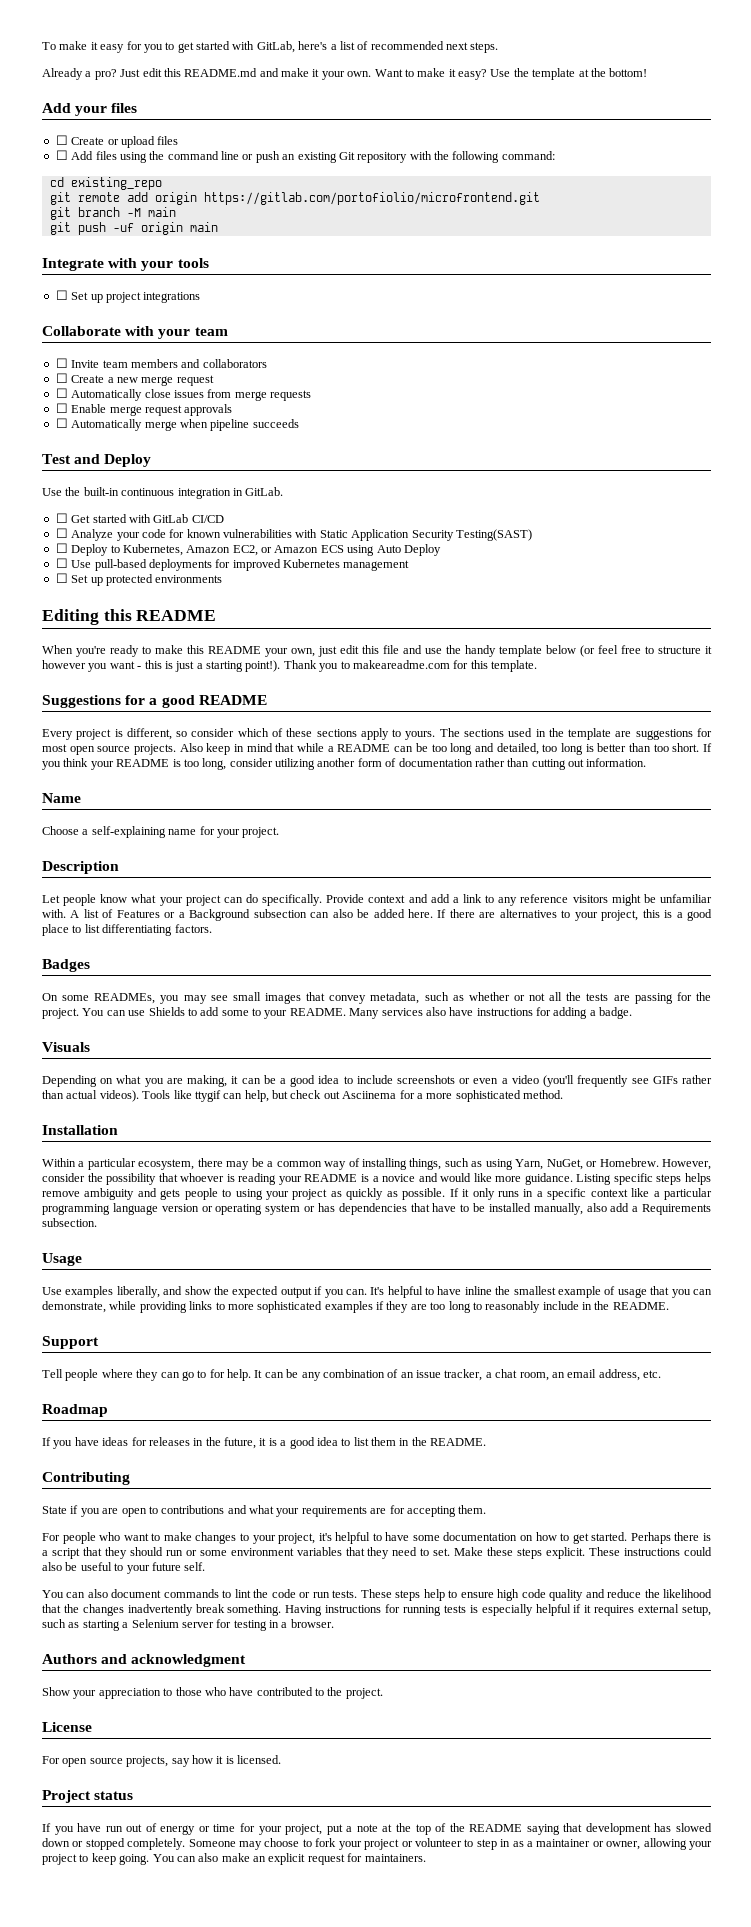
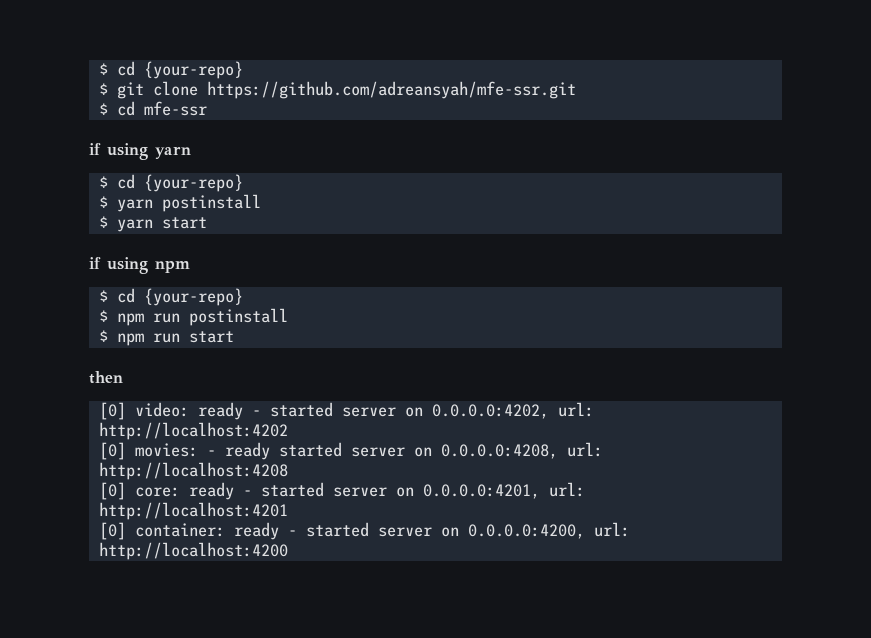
[42,41,499,53] [42,68,648,80] [42,103,138,116] [55,135,179,148] [55,150,555,163] [49,177,162,190] [49,192,540,205] [49,207,176,220] [49,222,218,235] [42,258,209,271] [55,290,201,303] [42,326,228,339] [55,358,267,368] [55,373,214,386] [55,388,311,401] [55,403,233,416] [55,418,299,431] [42,454,152,467] [42,487,284,499] [55,513,224,523] [55,528,532,541] [55,543,441,556] [55,558,410,571] [55,573,223,586] [42,609,217,625] [42,645,712,657] [42,660,537,672] [42,695,267,708] [42,728,712,740] [42,743,712,755] [42,758,647,770] [42,793,81,803] [42,826,280,838] [42,861,119,874] [42,894,712,906] [42,909,713,921] [42,924,212,936] [42,959,90,972] [42,992,711,1004] [42,1007,633,1019] [42,1042,90,1052] [42,1075,712,1087] [42,1090,563,1102] [42,1125,118,1135] [42,1158,711,1170] [42,1173,711,1185] [42,1188,712,1200] [42,1203,711,1215] [42,1218,97,1227] [42,1253,82,1266] [42,1286,712,1298] [42,1301,669,1313] [42,1336,99,1349] [42,1369,661,1381] [42,1404,108,1417] [42,1437,487,1449] [42,1472,130,1485] [42,1505,487,1517] [42,1532,712,1544] [42,1547,713,1559] [42,1562,206,1574] [42,1589,712,1601] [42,1604,712,1616] [42,1619,334,1631] [42,1654,247,1667] [42,1687,383,1699] [42,1722,92,1732] [42,1755,281,1767] [42,1790,134,1803] [42,1823,712,1835] [42,1838,713,1850] [42,1853,426,1865] To make it easy for you to get started with GitLab, here's a list of recommended next steps. // Already a pro? Just edit this README.md and make it your own. Want to make it easy? Use the template at the bottom! // Add your files // ☐ Create or upload files // ☐ Add files using the command line or push an existing Git repository with the following command: // cd existing_repo // git remote add origin https://gitlab.com/portofiolio/microfrontend.git // git branch -M main // git push -uf origin main // Integrate with your tools // ☐ Set up project integrations // Collaborate with your team // ☐ Invite team members and collaborators // ☐ Create a new merge request // ☐ Automatically close issues from merge requests // ☐ Enable merge request approvals // ☐ Automatically merge when pipeline succeeds // Test and Deploy // Use the built-in continuous integration in GitLab. // ☐ Get started with GitLab CI/CD // ☐ Analyze your code for known vulnerabilities with Static Application Security Testing(SAST) // ☐ Deploy to Kubernetes, Amazon EC2, or Amazon ECS using Auto Deploy // ☐ Use pull-based deployments for improved Kubernetes management // ☐ Set up protected environments // Editing this README // When you're ready to make this README your own, just edit this file and use the handy template below (or feel free to structure it however you want - this is just a starting point!). Thank you to makeareadme.com for this template. // Suggestions for a good README // Every project is different, so consider which of these sections apply to yours. The sections used in the template are suggestions for most open source projects. Also keep in mind that while a README can be too long and detailed, too long is better than too short. If you think your README is too long, consider utilizing another form of documentation rather than cutting out information. // Name // Choose a self-explaining name for your project. // Description // Let people know what your project can do specifically. Provide context and add a link to any reference visitors might be unfamiliar with. A list of Features or a Background subsection can also be added here. If there are alternatives to your project, this is a good place to list differentiating factors. // Badges // On some READMEs, you may see small images that convey metadata, such as whether or not all the tests are passing for the project. You can use Shields to add some to your README. Many services also have instructions for adding a badge. // Visuals // Depending on what you are making, it can be a good idea to include screenshots or even a video (you'll frequently see GIFs rather than actual videos). Tools like ttygif can help, but check out Asciinema for a more sophisticated method. // Installation // Within a particular ecosystem, there may be a common way of installing things, such as using Yarn, NuGet, or Homebrew. However, consider the possibility that whoever is reading your README is a novice and would like more guidance. Listing specific steps helps remove ambiguity and gets people to using your project as quickly as possible. If it only runs in a specific context like a particular programming language version or operating system or has dependencies that have to be installed manually, also add a Requirements subsection. // Usage // Use examples liberally, and show the expected output if you can. It's helpful to have inline the smallest example of usage that you can demonstrate, while providing links to more sophisticated examples if they are too long to reasonably include in the README. // Support // Tell people where they can go to for help. It can be any combination of an issue tracker, a chat room, an email address, etc. // Roadmap // If you have ideas for releases in the future, it is a good idea to list them in the README. // Contributing // State if you are open to contributions and what your requirements are for accepting them. // For people who want to make changes to your project, it's helpful to have some documentation on how to get started. Perhaps there is a script that they should run or some environment variables that they need to set. Make these steps explicit. These instructions could also be useful to your future self. // You can also document commands to lint the code or run tests. These steps help to ensure high code quality and reduce the likelihood that the changes inadvertently break something. Having instructions for running tests is especially helpful if it requires external setup, such as starting a Selenium server for testing in a browser. // Authors and acknowledgment // Show your appreciation to those who have contributed to the project. // License // For open source projects, say how it is licensed. // Project status // If you have run out of energy or time for your project, put a note at the top of the README saying that development has slowed down or stopped completely. Someone may choose to fork your project or volunteer to step in as a maintainer or owner, allowing your project to keep going. You can also make an explicit request for maintainers. -> [98,61,243,79] [98,81,576,99] [98,101,207,116] [89,143,191,160] [98,174,243,192] [98,194,261,212] [98,216,207,232] [89,257,190,274] [98,288,243,306] [98,308,288,326] [98,330,234,346] [89,371,123,384] [98,402,594,420] [98,422,288,440] [98,442,603,460] [98,462,288,480] [98,482,585,500] [98,502,288,520] [98,522,630,540] [98,542,288,560] $ cd {your-repo} // $ git clone https://github.com/adreansyah/mfe-ssr.git // $ cd mfe-ssr // if using yarn // $ cd {your-repo} // $ yarn postinstall // $ yarn start // if using npm // $ cd {your-repo} // $ npm run postinstall // $ npm run start // then // [0] video: ready - started server on 0.0.0.0:4202, url: http://localhost:4202 // [0] movies: - ready started server on 0.0.0.0:4208, url: http://localhost:4208 // [0] core: ready - started server on 0.0.0.0:4201, url: http://localhost:4201 // [0] container: ready - started server on 0.0.0.0:4200, url: http://localhost:4200

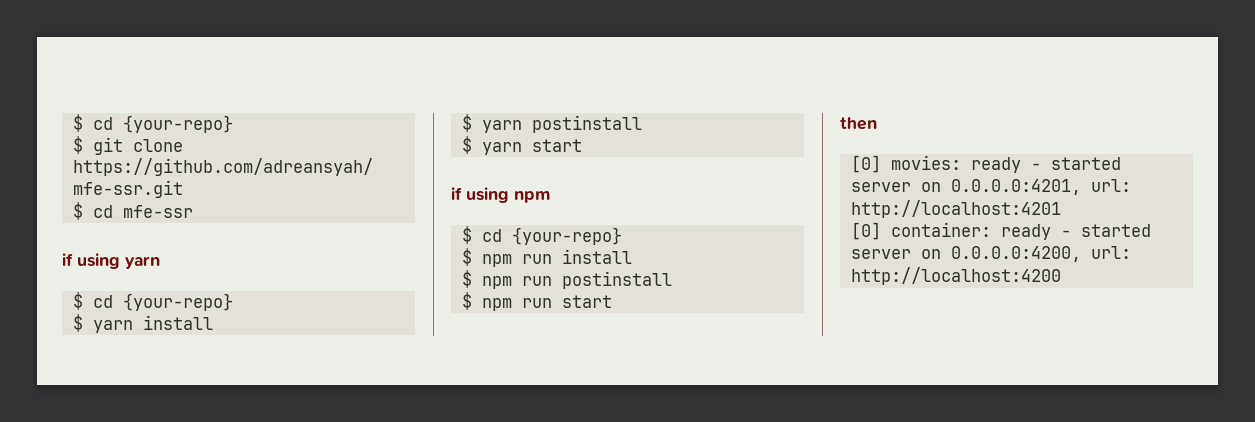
(243, 183) none -> [72,314,213,333] // $ yarn install
(243, 297) none -> [461,248,632,267] // $ npm run install
[134,402,594,420] [98,422,288,440] [98,442,603,460] [98,462,288,480] [98,482,180,500] video: ready - started server on 0.0.0.0:4202, url: http://localhost:4202 // [0] movies: - ready started server on 0.0.0.0:4208, url: http://localhost:4208 // [0] core: -> [890,155,961,170] movies:

